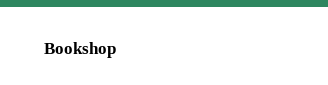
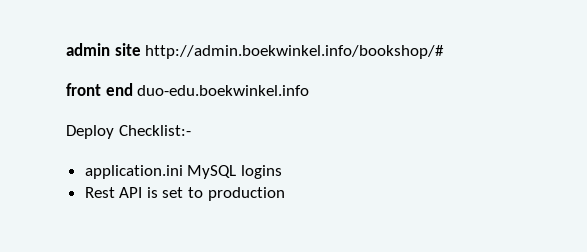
[44,42,116,58] Bookshop -> [66,43,445,59] [66,83,310,96] [66,125,191,139] [84,165,282,179] [84,187,285,201] admin site http://admin.boekwinkel.info/bookshop/# // front end duo-edu.boekwinkel.info // Deploy Checklist:- // application.ini MySQL logins // Rest API is set to production

